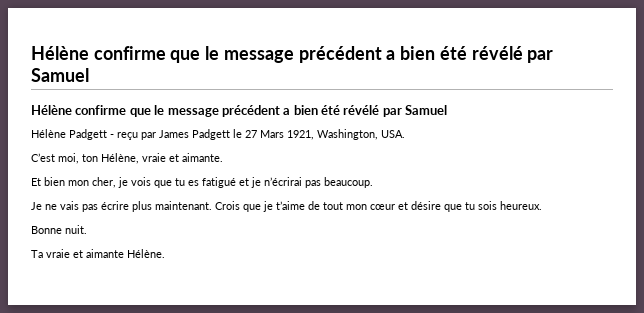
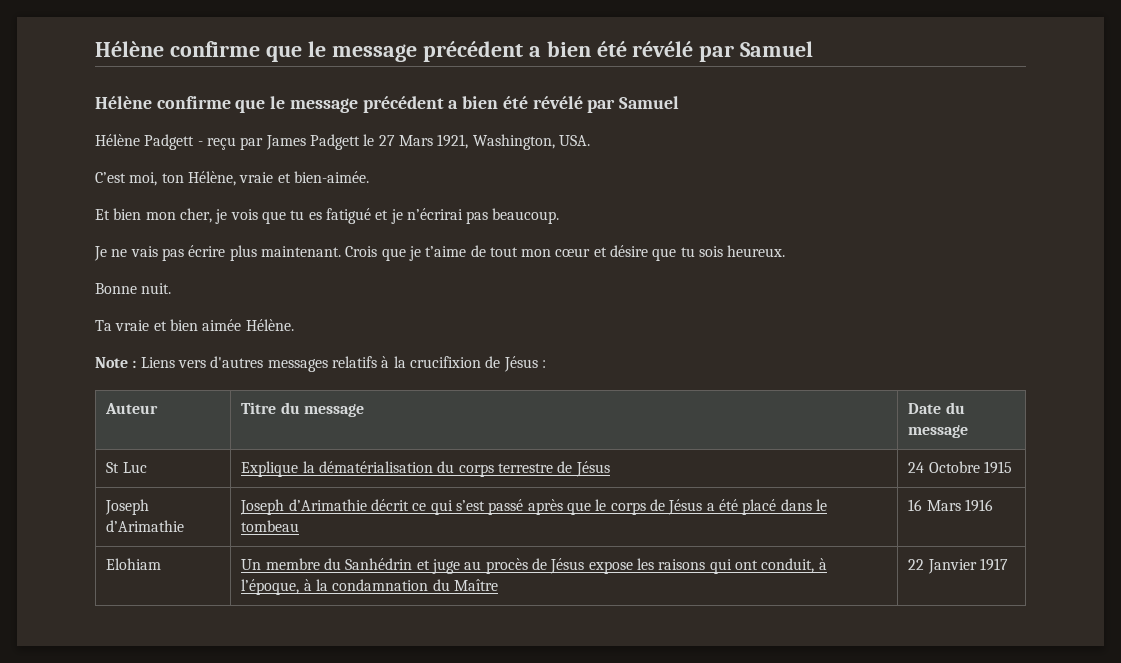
[182,153,223,162] aimante. -> [293,171,369,183] bien-aimée.
[86,249,124,258] aimante -> [169,319,242,331] bien aimée
(165, 253) none -> [95,356,546,372] [105,403,159,414] [241,402,365,417] [908,402,965,414] [908,425,969,438] [106,462,147,473] [241,461,610,477] [908,461,1013,474] [105,499,150,515] [106,520,185,532] [240,499,827,515] [241,520,300,532] [908,499,994,512] [106,558,162,570] [241,558,827,574] [241,579,498,595] [908,558,1009,574] // Note : Liens vers d'autres messages relatifs à la crucifixion de Jésus : // Auteur | Titre du message | Date du message // St Luc | Explique la dématérialisation du corps terrestre de Jésus | 24 Octobre 1915 // Joseph d’Arimathie | Joseph d’Arimathie décrit ce qui s’est passé après que le corps de Jésus a été placé dans le tombeau | 16 Mars 1916 // Elohiam | Un membre du Sanhédrin et juge au procès de Jésus expose les raisons qui ont conduit, à l’époque, à la condamnation du Maître | 22 Janvier 1917

